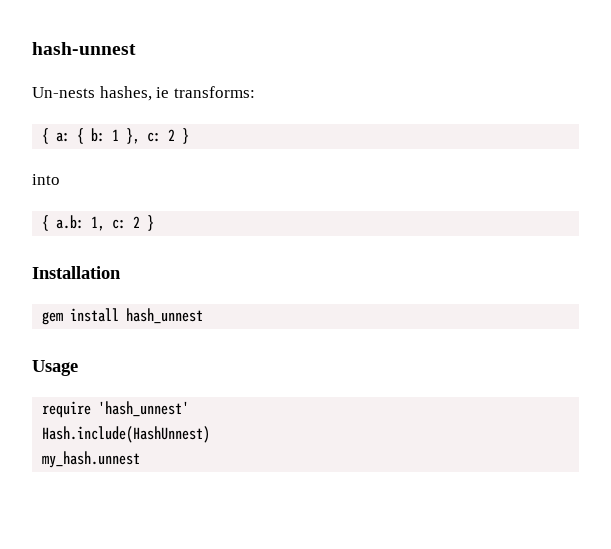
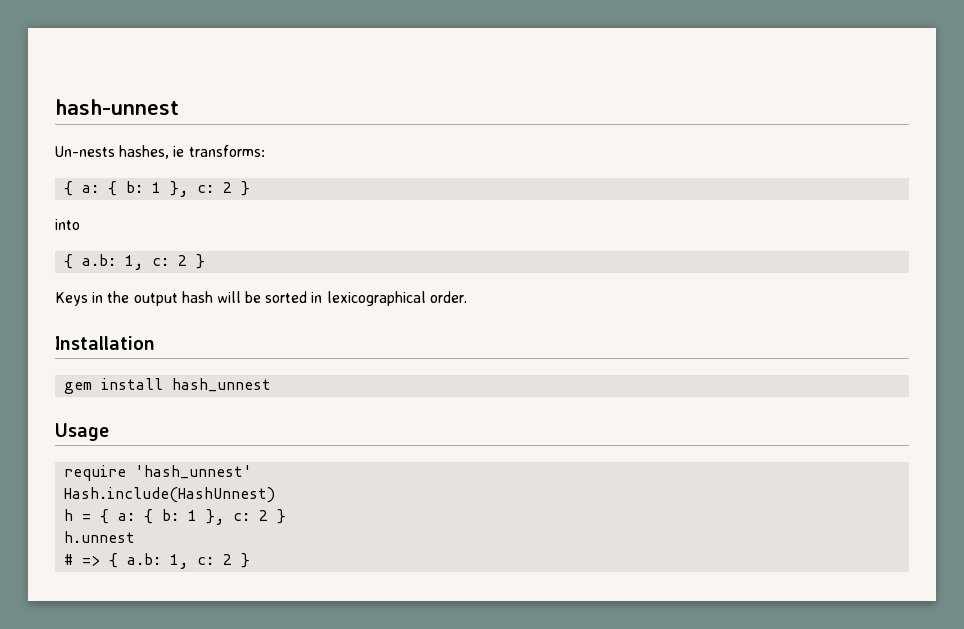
(155, 223) none -> [55,291,467,306] // Keys in the output hash will be sorted in lexicographical order.
[42,451,141,468] my_hash.unnest -> [64,509,287,525] [64,531,136,543] [64,553,251,569] h = { a: { b: 1 }, c: 2 } // h.unnest // # => { a.b: 1, c: 2 }

